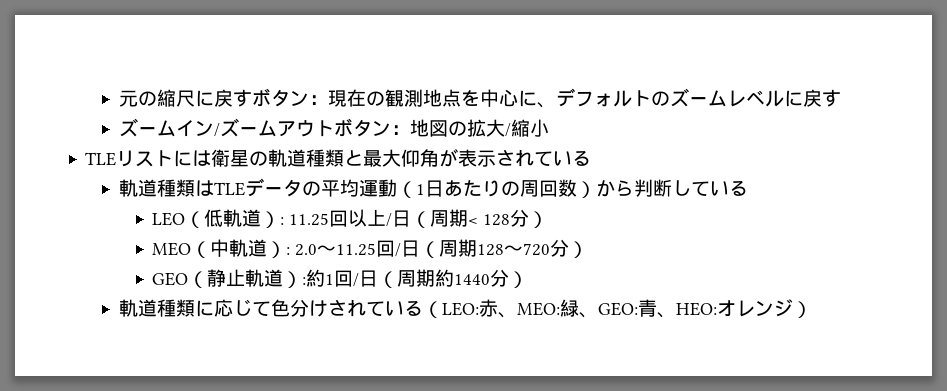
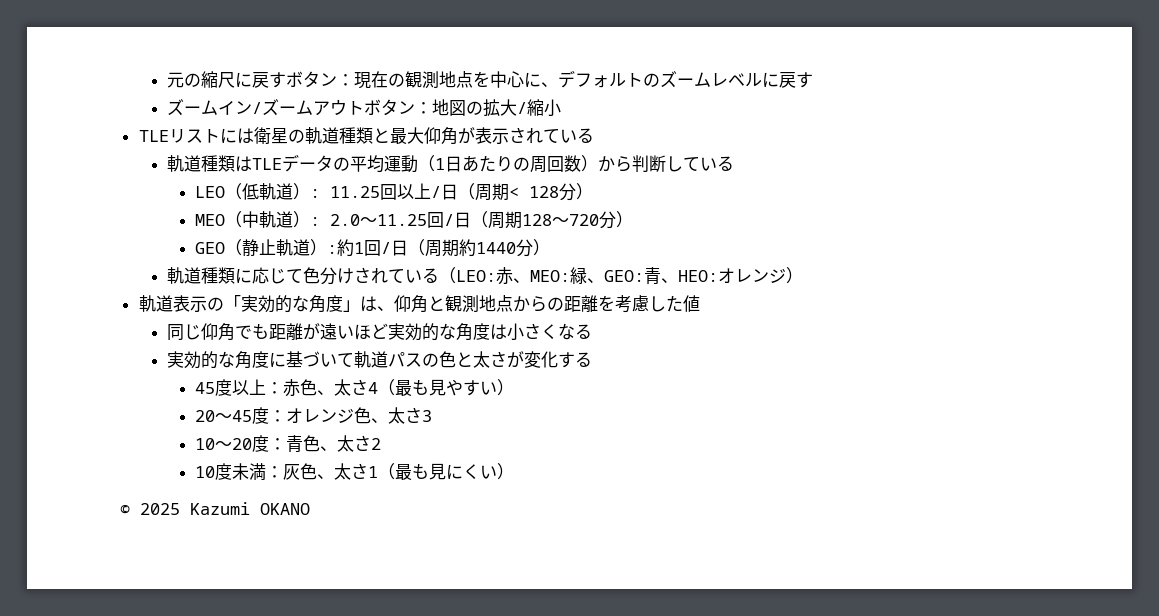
(812, 309) none -> [138,295,700,313] [166,323,592,341] [166,351,592,369] [195,379,515,397] [195,407,433,424] [195,435,382,453] [195,463,515,481] [120,502,310,515] // 軌道表示の「実効的な角度」は、仰角と観測地点からの距離を考慮した値 // 同じ仰角でも距離が遠いほど実効的な角度は小さくなる // 実効的な角度に基づいて軌道パスの色と太さが変化する // 45度以上：赤色、太さ4（最も見やすい） // 20〜45度：オレンジ色、太さ3 // 10〜20度：青色、太さ2 // 10度未満：灰色、太さ1（最も見にくい） // © 2025 Kazumi OKANO

